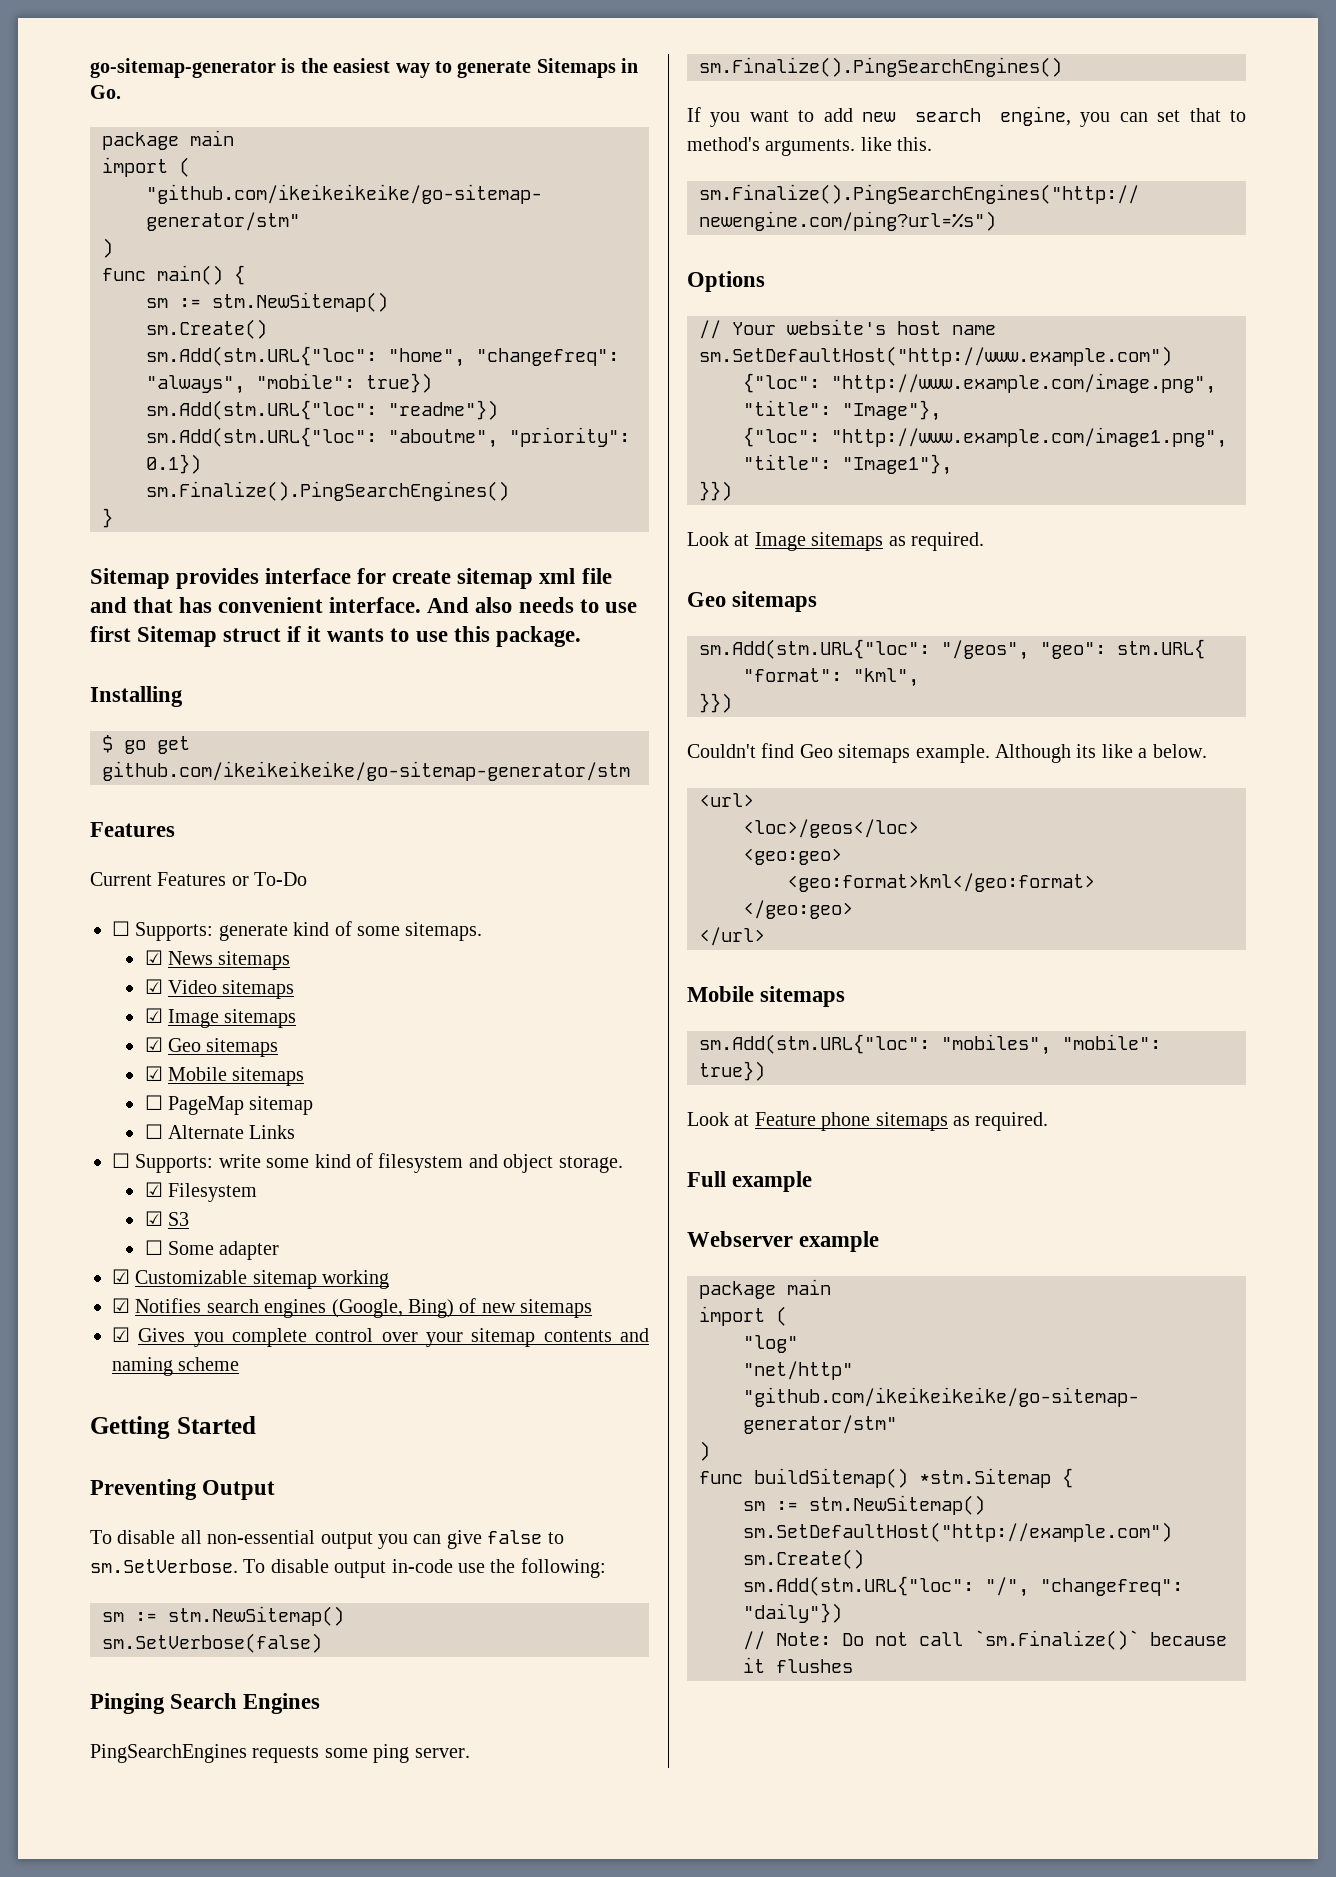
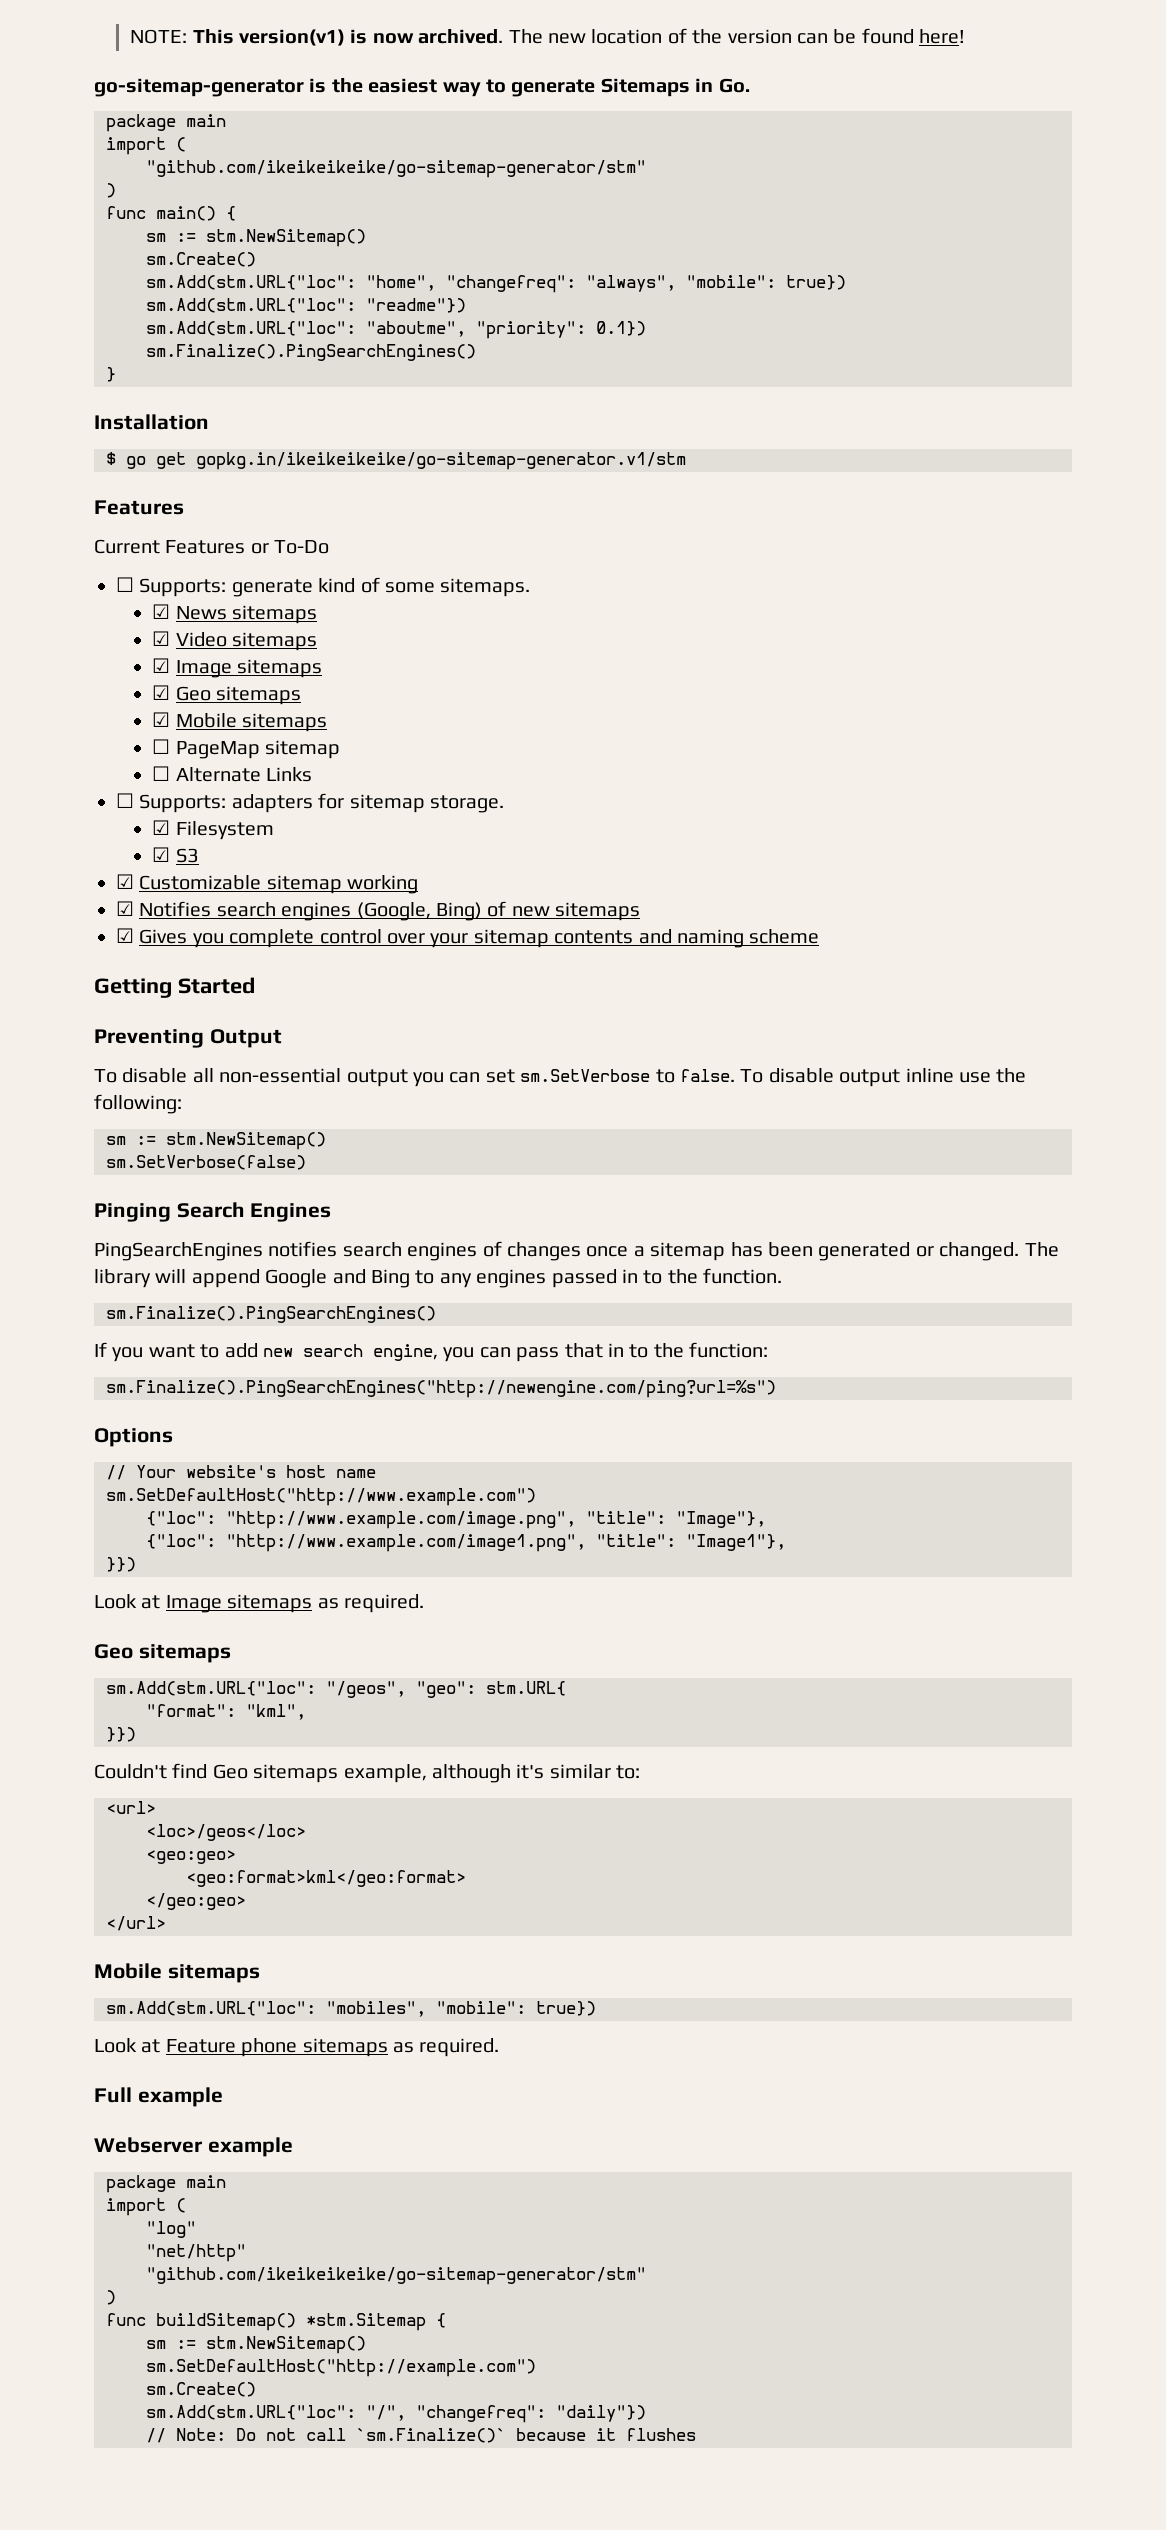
(90, 68) none -> [130,28,966,46] NOTE: This version(v1) is now archived. The new location of the version can be found here! //
[90,568,612,589] [90,597,637,613] [90,626,581,647] [90,686,183,707] Sitemap provides interface for create sitemap xml file and that has convenient interface. And also needs to use first Sitemap struct if it wants to use this package. // Installing -> [94,414,209,430] Installation
[102,761,630,781] github.com/ikeikeikeike/go-sitemap-generator/stm -> [196,452,686,470] gopkg.in/ikeikeikeike/go-sitemap-generator.v1/stm
[218,1153,554,1173] write some kind of filesystem and object -> [231,793,425,813] adapters for sitemap
[144,1240,280,1260] // ☐ Some adapter -> (199, 855) none
[446,1530,564,1549] [90,1559,238,1573] give false to sm.SetVerbose. -> [485,1069,735,1083] set sm.SetVerbose to false.
[391,1559,453,1573] in-code -> [905,1068,954,1083] inline
[252,1744,470,1763] requests some ping server. -> [268,1241,1059,1261] [94,1268,783,1288] notifies search engines of changes once a sitemap has been generated or changed. The library will append Google and Bing to any engines passed in to the function.
[1157,108,1246,122] [687,137,933,156] set that to method's arguments. like this. -> [516,1342,769,1362] pass that in to the function:
[915,744,1207,763] example. Although its like a below. -> [343,1764,641,1783] example, although it's similar to:

